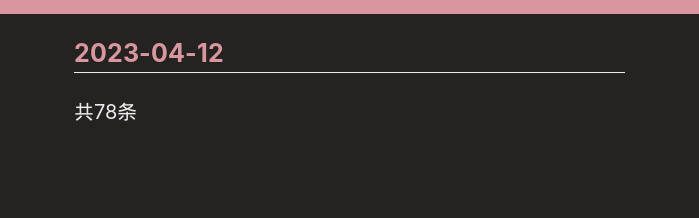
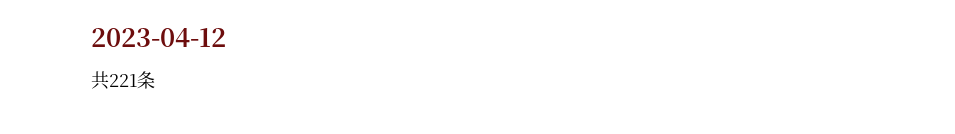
[94,104,117,119] 78 -> [109,74,137,87] 221

